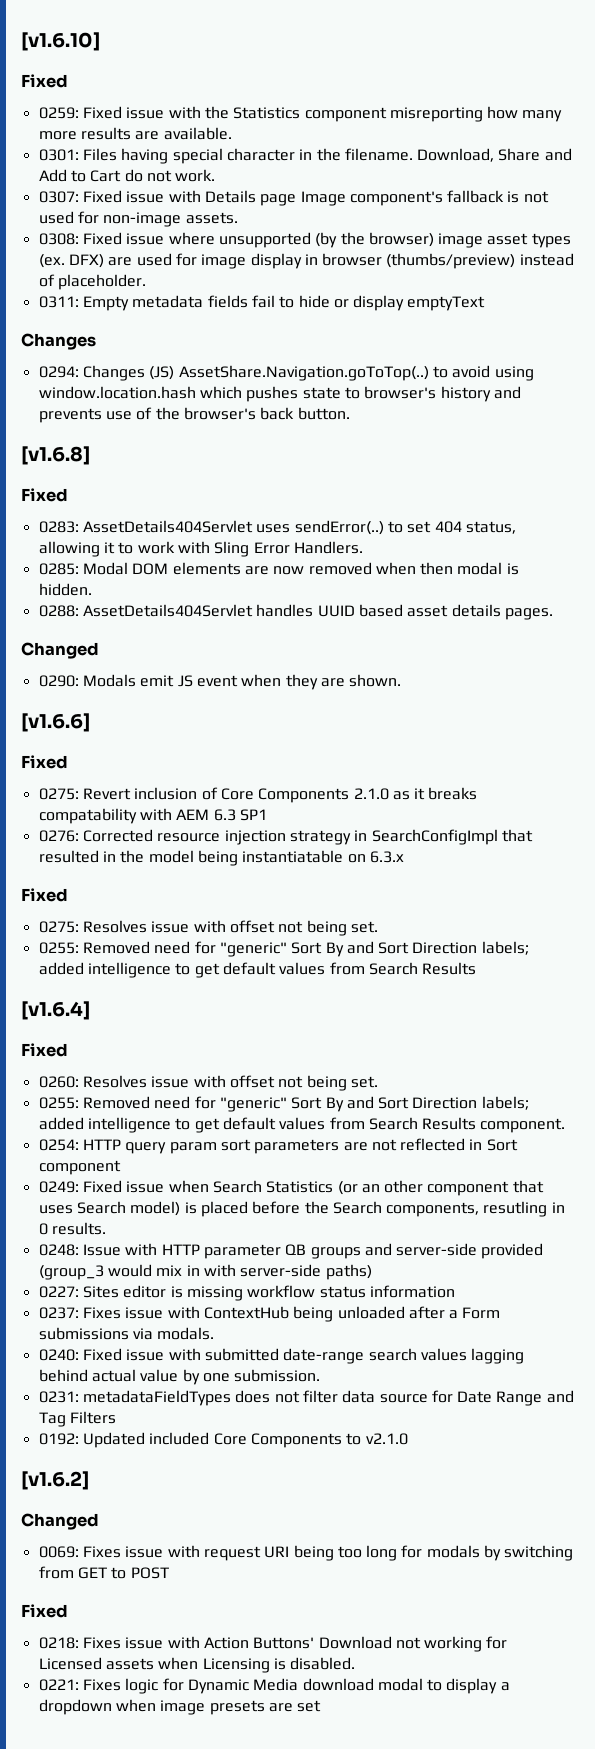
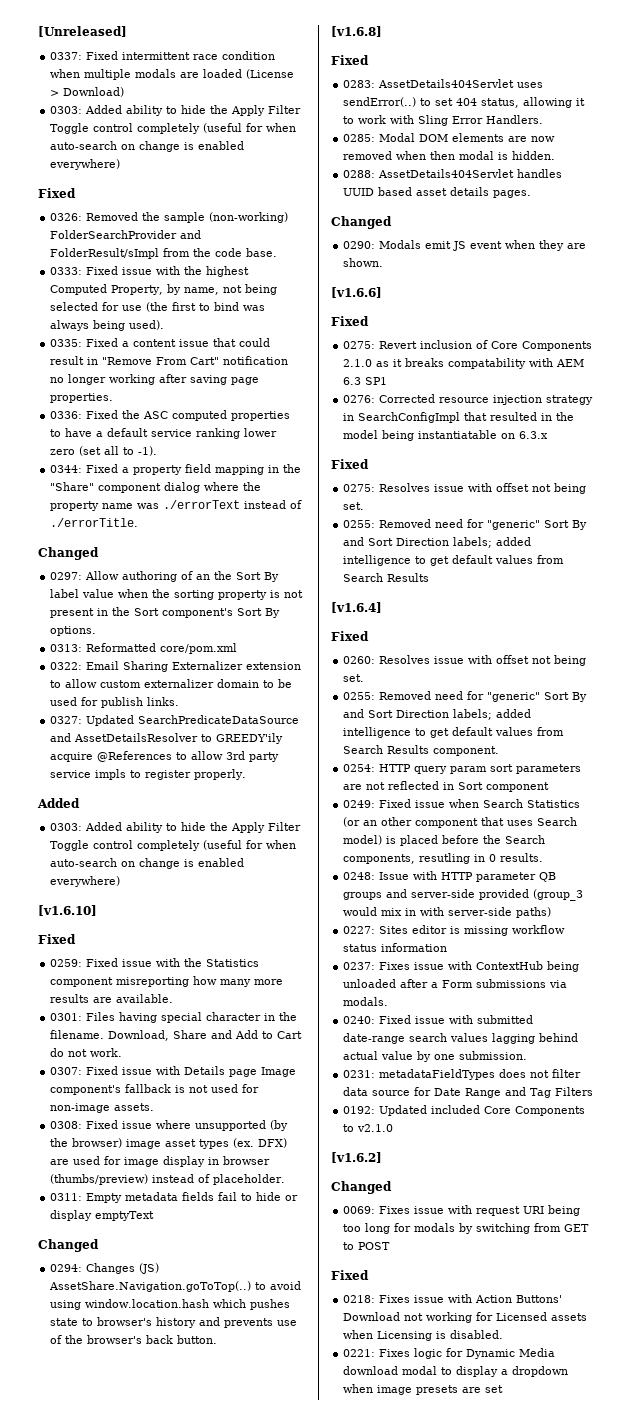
(21, 41) none -> [38,26,127,37] [50,51,276,60] [50,69,295,80] [50,87,125,97] [50,105,302,116] [50,123,297,134] [50,141,245,152] [50,159,121,170] [38,188,76,198] [50,212,289,223] [50,230,202,239] [50,248,278,259] [50,266,250,277] [50,284,278,295] [50,302,266,312] [50,320,165,331] [50,338,271,347] [50,356,289,365] [50,374,260,385] [50,393,114,403] [50,410,291,421] [50,428,278,439] [50,446,158,456] [50,464,302,475] [50,482,262,493] [50,500,303,511] [50,518,139,527] [38,547,99,560] [50,571,280,582] [50,589,304,600] [50,607,281,618] [50,626,97,636] [50,643,238,654] [50,661,302,672] [50,679,293,688] [50,697,180,708] [50,715,300,726] [50,733,284,744] [50,751,280,762] [50,769,247,780] [37,798,80,808] [50,822,302,833] [50,840,297,851] [50,858,245,869] [50,876,121,887] [Unreleased] // 0337: Fixed intermittent race condition when multiple modals are loaded (License > Download) // 0303: Added ability to hide the Apply Filter Toggle control completely (useful for when auto-search on change is enabled everywhere) // Fixed // 0326: Removed the sample (non-working) FolderSearchProvider and FolderResult/sImpl from the code base. // 0333: Fixed issue with the highest Computed Property, by name, not being selected for use (the first to bind was always being used). // 0335: Fixed a content issue that could result in "Remove From Cart" notification no longer working after saving page properties. // 0336: Fixed the ASC computed properties to have a default service ranking lower zero (set all to -1). // 0344: Fixed a property field mapping in the "Share" component dialog where the property name was ./errorText instead of ./errorTitle. // Changed // 0297: Allow authoring of an the Sort By label value when the sorting property is not present in the Sort component's Sort By options. // 0313: Reformatted core/pom.xml // 0322: Email Sharing Externalizer extension to allow custom externalizer domain to be used for publish links. // 0327: Updated SearchPredicateDataSource and AssetDetailsResolver to GREEDY'ily acquire @References to allow 3rd party service impls to register properly. // Added // 0303: Added ability to hide the Apply Filter Toggle control completely (useful for when auto-search on change is enabled everywhere) //
[21,333,96,350] Changes -> [38,1239,99,1252] Changed

